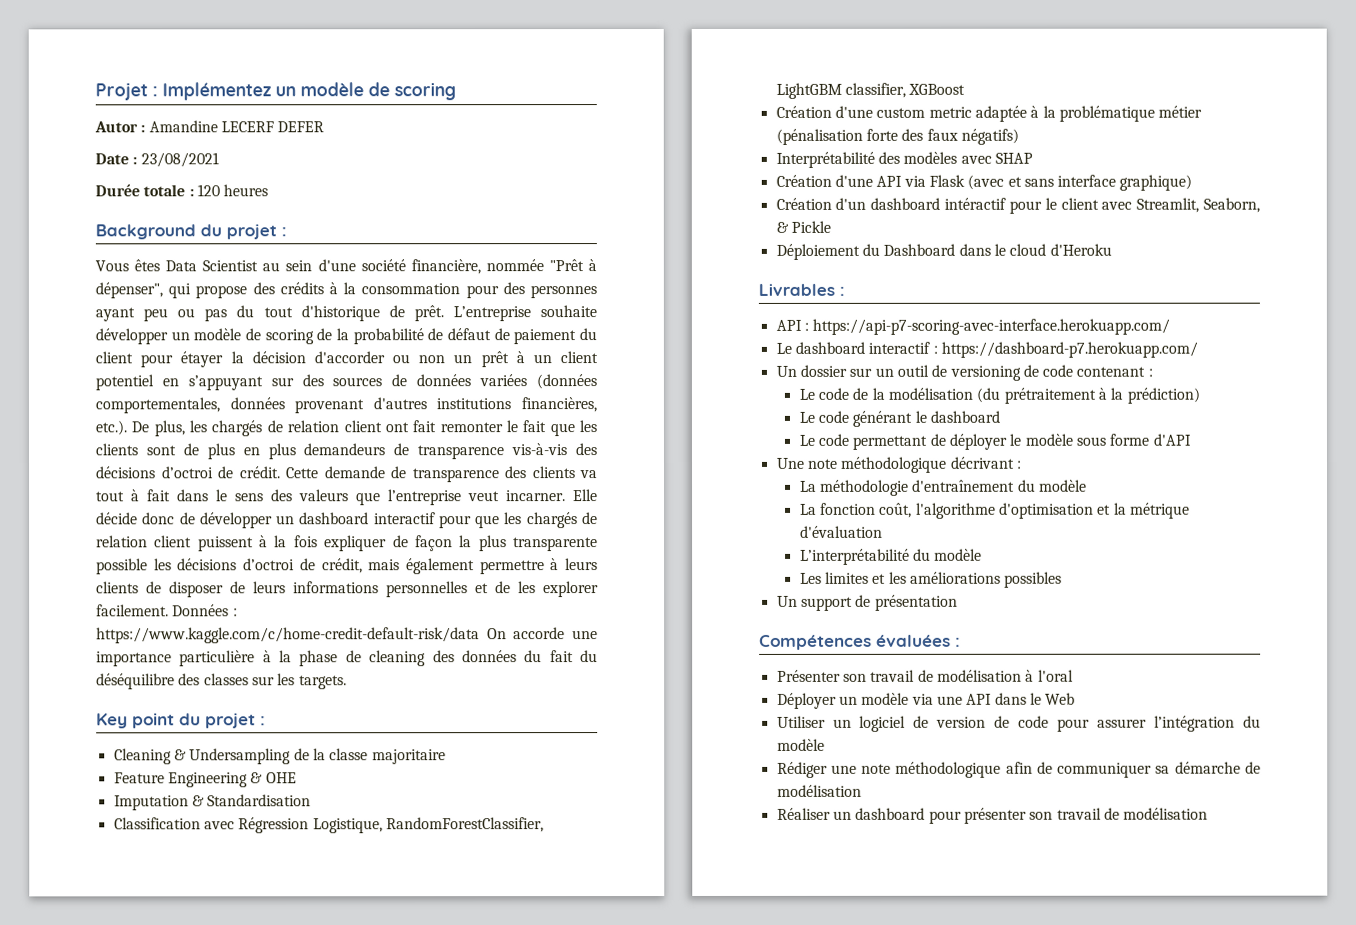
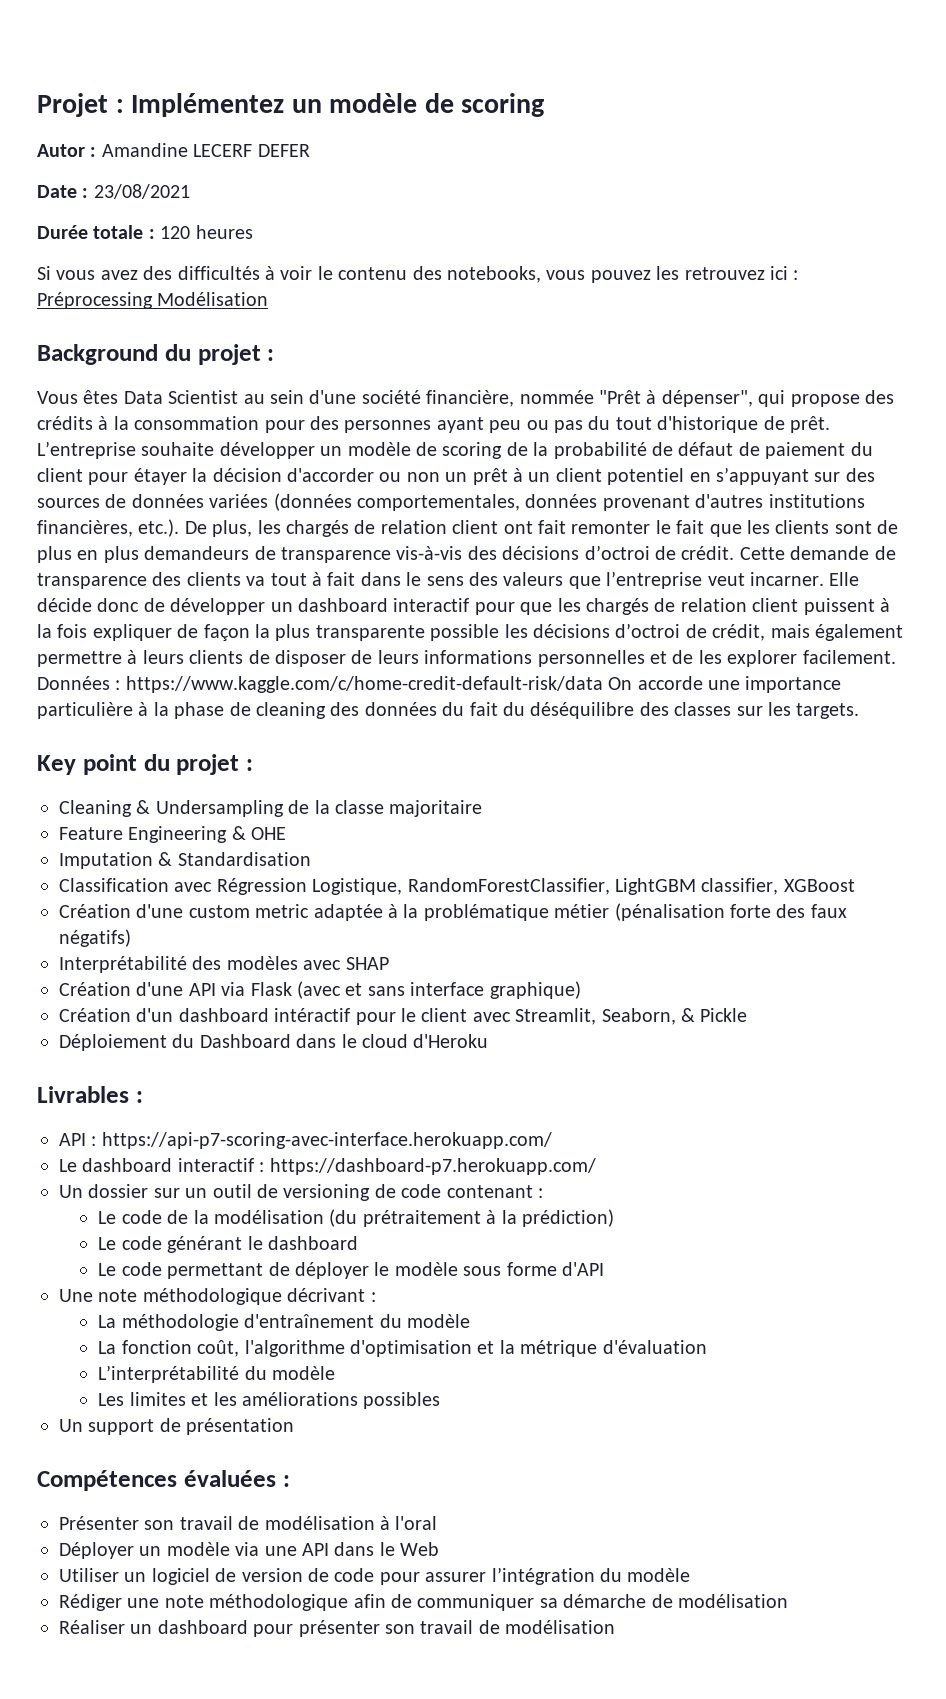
(269, 190) none -> [37,266,799,283] [37,292,269,309] // Si vous avez des difficultés à voir le contenu des notebooks, vous pouvez les retrouvez ici : Préprocessing Modélisation

